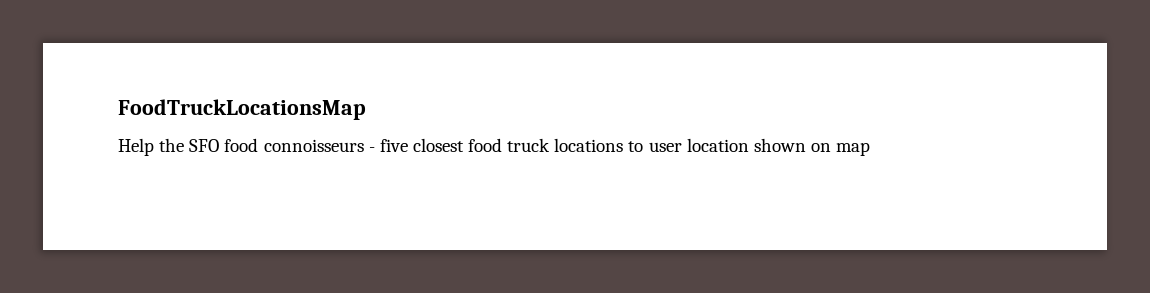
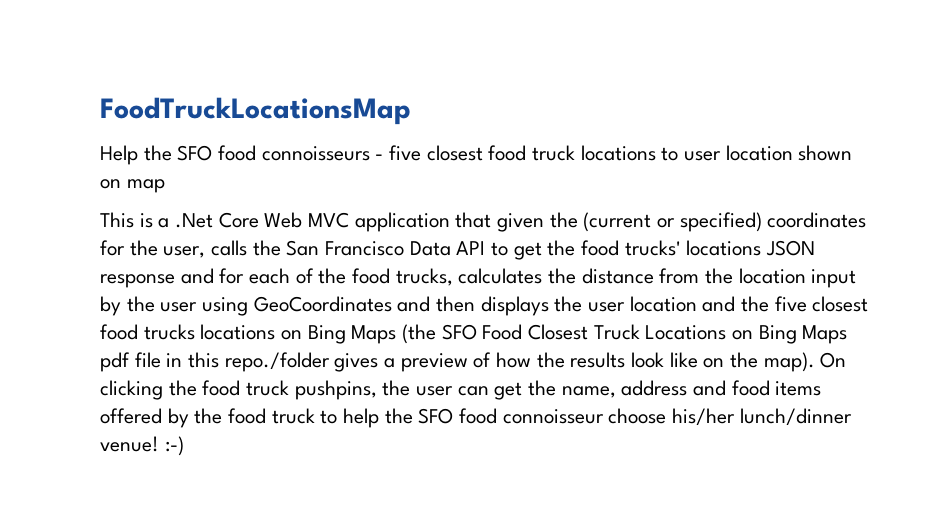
(871, 149) none -> [100,212,867,232] [100,240,816,260] [100,268,857,288] [100,296,869,316] [100,324,848,344] [100,352,847,372] [100,380,822,400] [100,408,852,428] [100,436,184,456] // This is a .Net Core Web MVC application that given the (current or specified) coordinates for the user, calls the San Francisco Data API to get the food trucks' locations JSON response and for each of the food trucks, calculates the distance from the location input by the user using GeoCoordinates and then displays the user location and the five closest food trucks locations on Bing Maps (the SFO Food Closest Truck Locations on Bing Maps pdf file in this repo./folder gives a preview of how the results look like on the map). On clicking the food truck pushpins, the user can get the name, address and food items offered by the food truck to help the SFO food connoisseur choose his/her lunch/dinner venue! :-)

